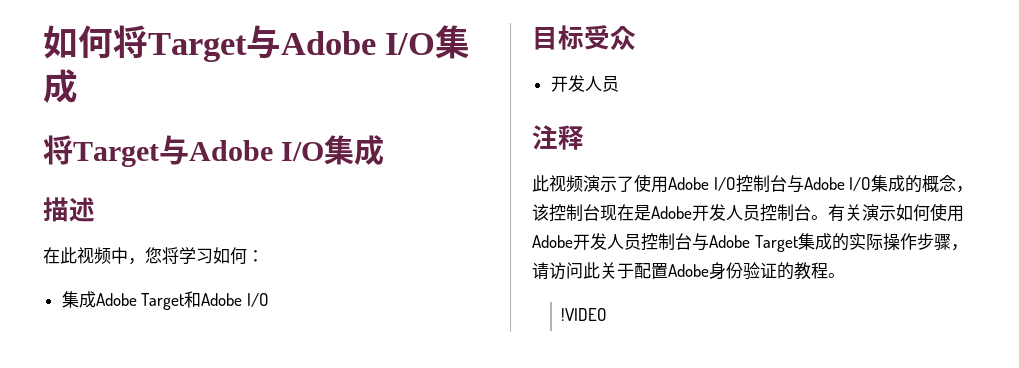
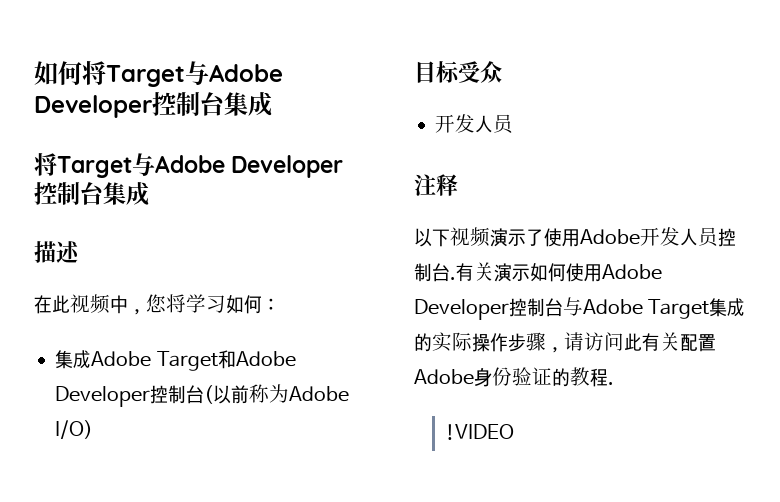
[385,33,436,55] I/O -> [34,92,225,118] Developer控制台
[281,142,325,161] I/O -> [231,155,344,178] [34,182,104,205] Developer控制台
[246,293,269,307] I/O -> [55,384,350,407] [55,420,94,439] Developer控制台(以前称为Adobe I/O)
[532,175,549,192] 此 -> [414,228,450,247] 以下
[713,175,974,193] [532,204,828,222] I/O控制台与Adobe I/O集成的概念，该控制台现在是Adobe开发人员控制台。 -> [640,227,736,247] [414,263,456,282] 开发人员控制台.
[573,233,641,250] 开发人员 -> [414,299,509,320] Developer
[600,262,634,279] 关于 -> [642,332,680,352] 有关
[828,273,845,278] 。 -> [608,382,614,385] .

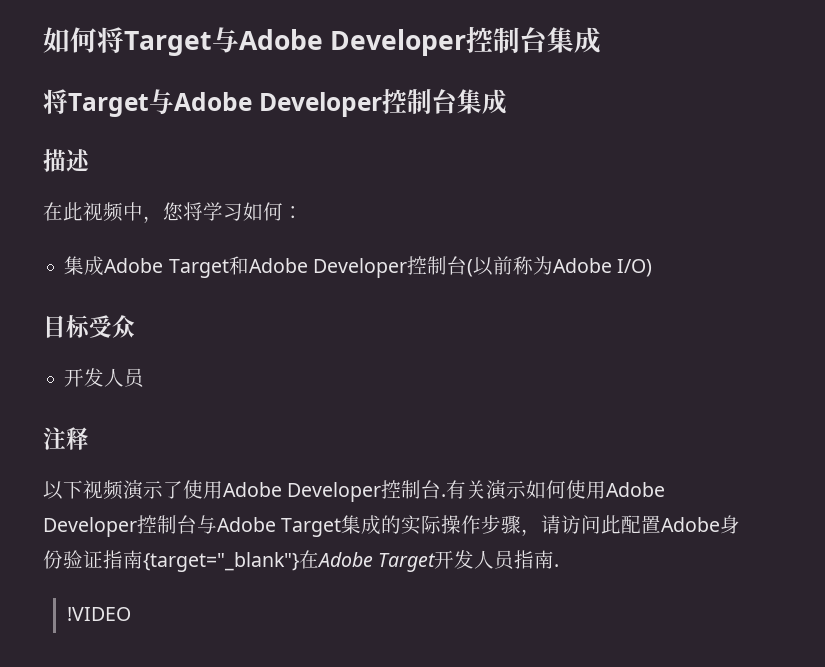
[640,227,719,247] 开发人员 -> [287,482,382,502] Developer
[642,332,680,352] 有关 -> (622, 524) none
[552,367,608,387] 的教程 -> [103,550,555,572] 指南{target="_blank"}在Adobe Target开发人员指南

